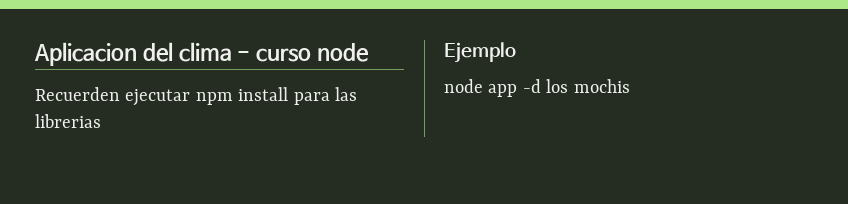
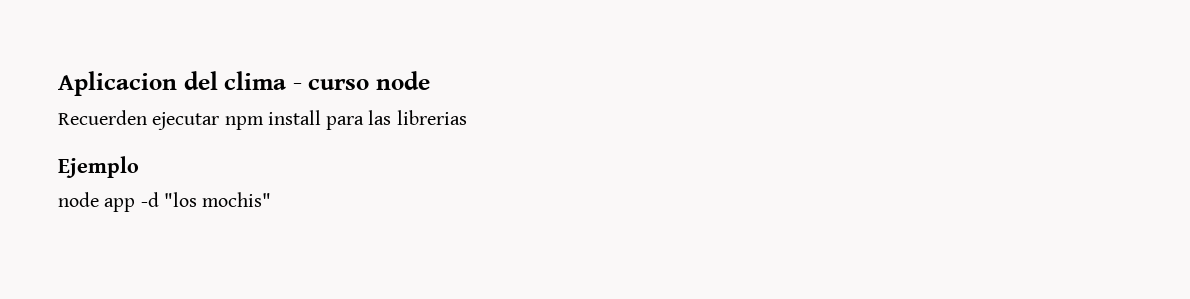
[546,79,630,93] los mochis -> [163,192,272,207] "los mochis"

